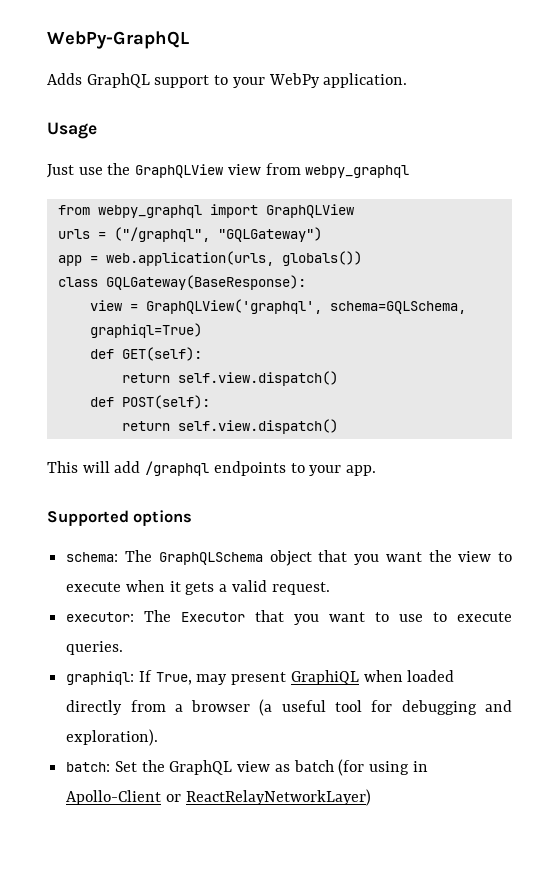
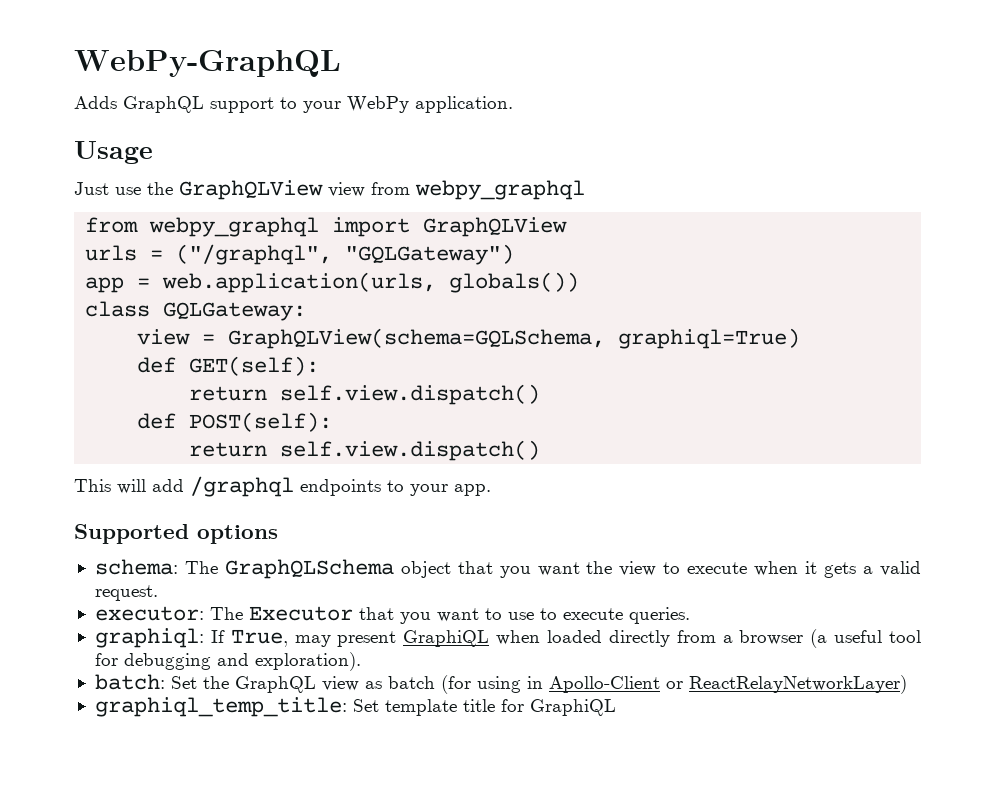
[105,275,306,290] GQLGateway(BaseResponse): -> [163,302,307,321] GQLGateway:
[145,299,466,314] GraphQLView('graphql', schema=GQLSchema, -> [228,328,606,349] GraphQLView(schema=GQLSchema,
(371, 797) none -> [94,697,616,717] // graphiql_temp_title: Set template title for GraphiQL

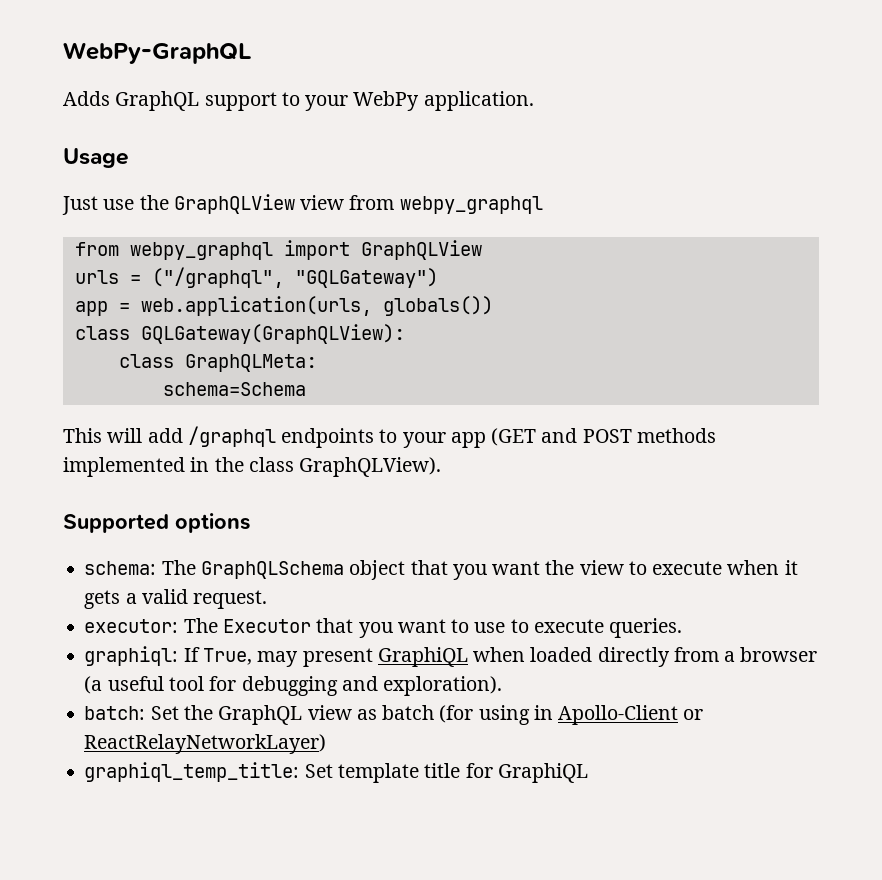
[163,302,307,321] [137,328,801,349] [137,356,320,376] [189,384,541,405] [137,412,333,432] [189,440,541,461] GQLGateway: // view = GraphQLView(schema=GQLSchema, graphiql=True) // def GET(self): // return self.view.dispatch() // def POST(self): // return self.view.dispatch() -> [140,324,405,344] [118,354,317,372] [162,382,306,396] GQLGateway(GraphQLView): // class GraphQLMeta: // schema=Schema
[454,484,491,496] app. -> [450,428,716,448] [63,457,442,477] app (GET and POST methods implemented in the class GraphQLView).

